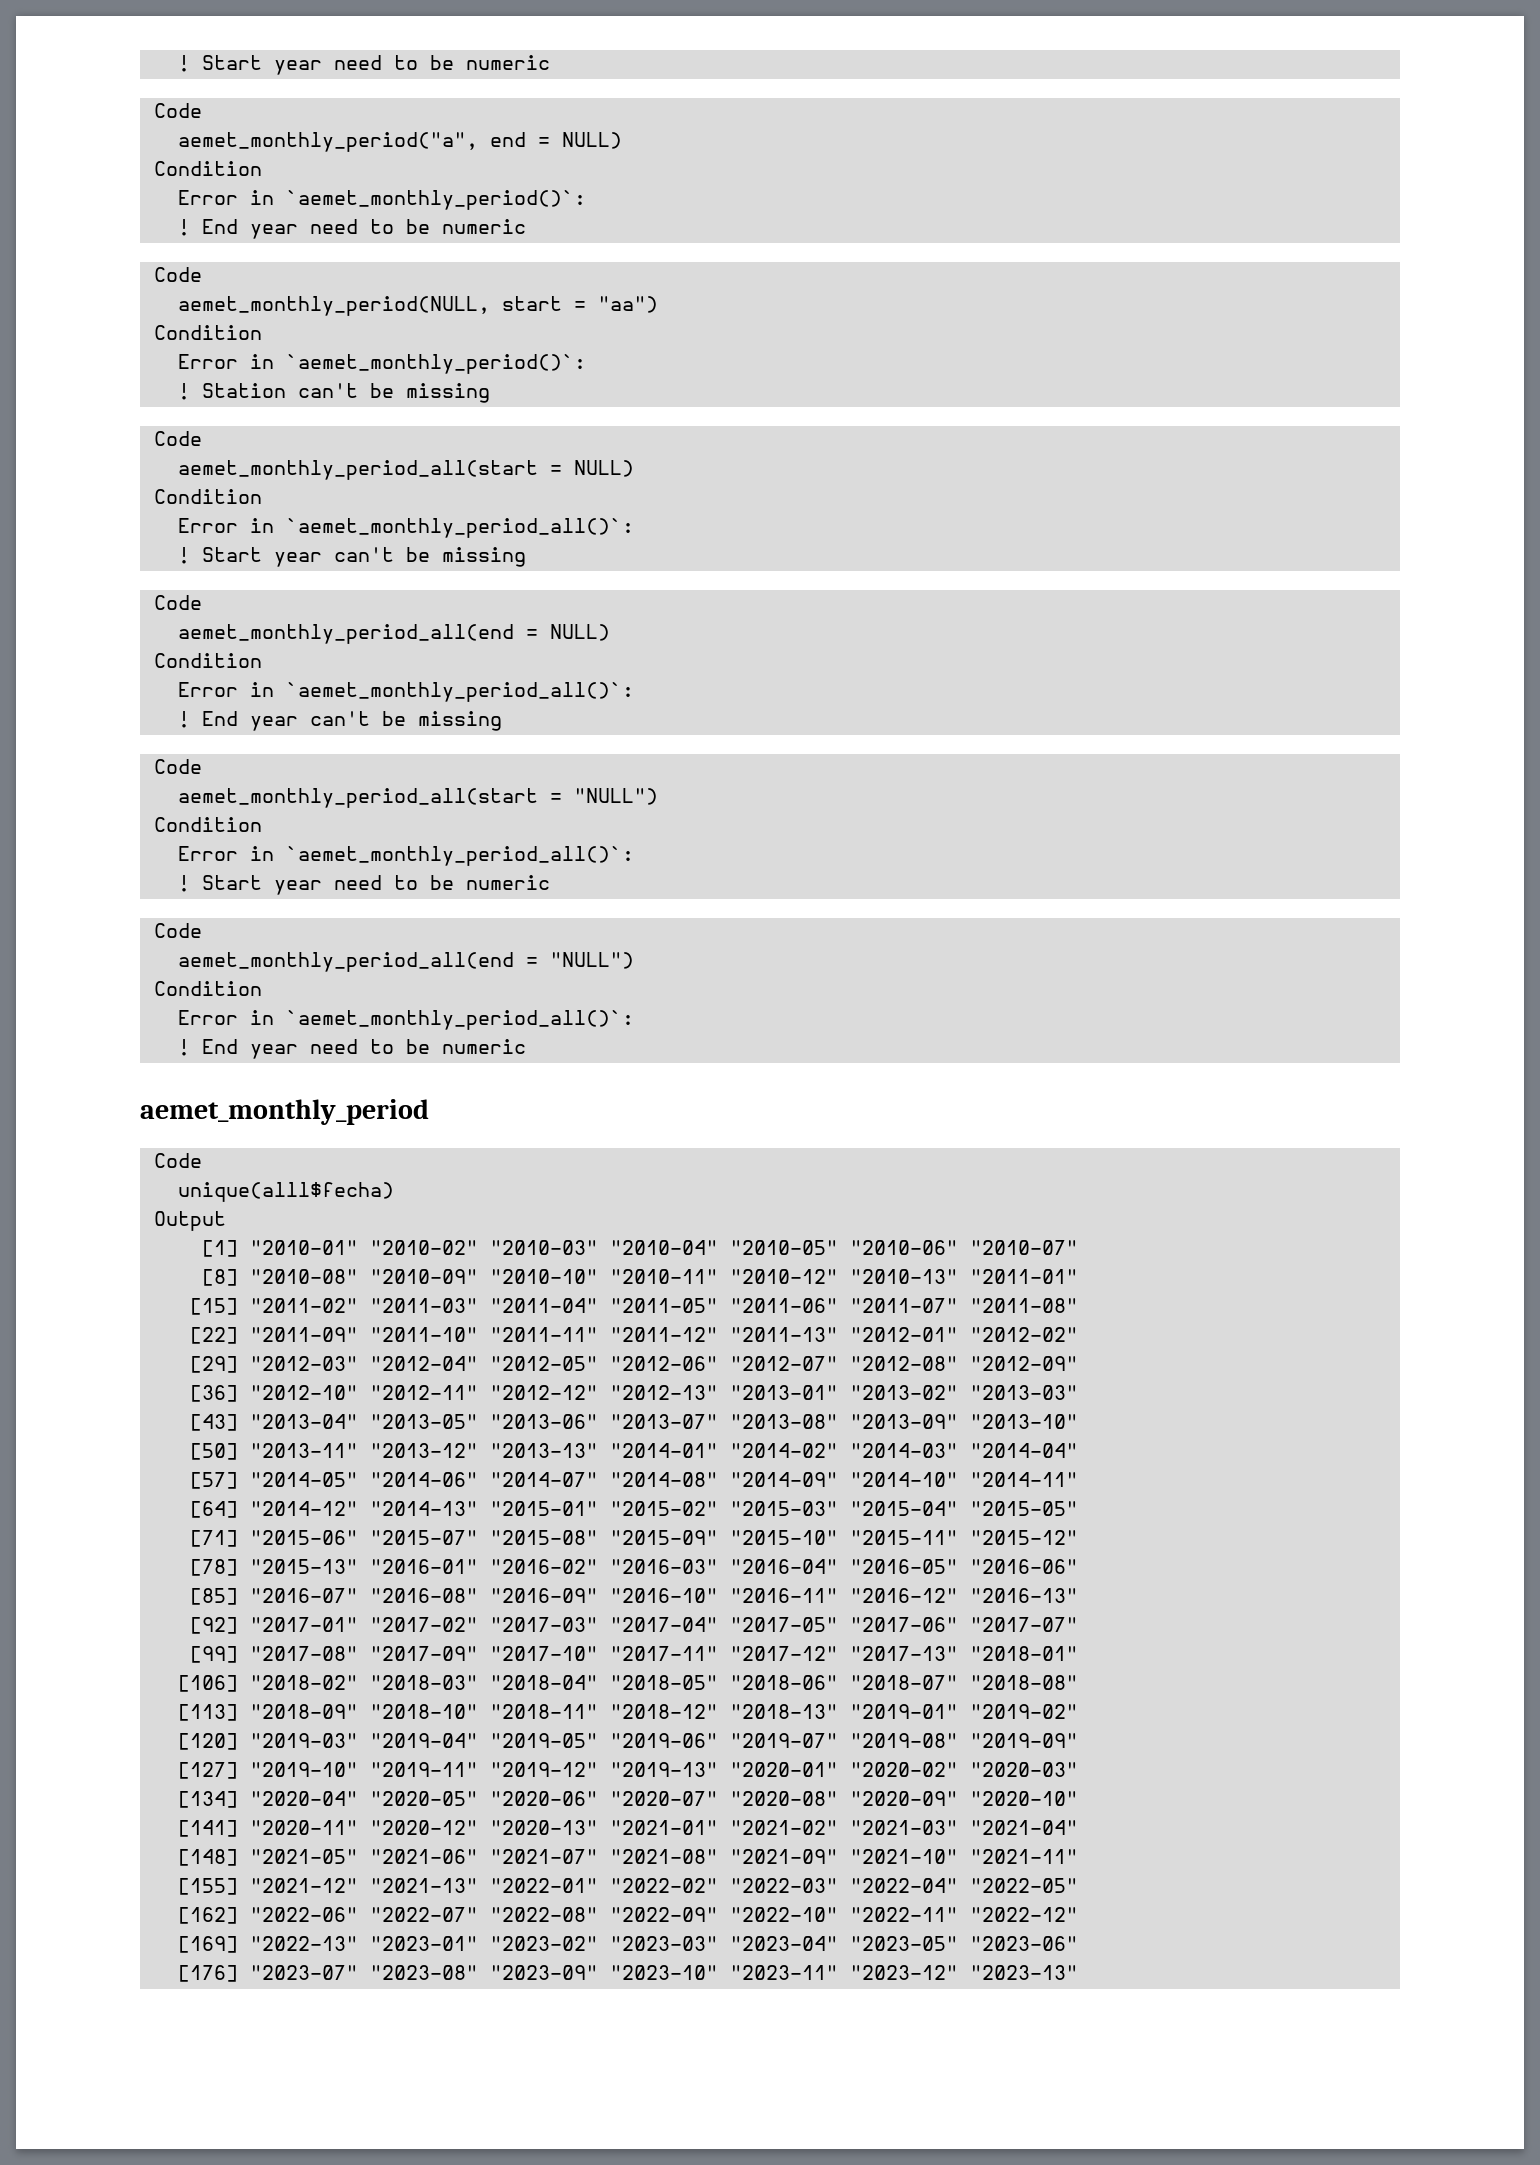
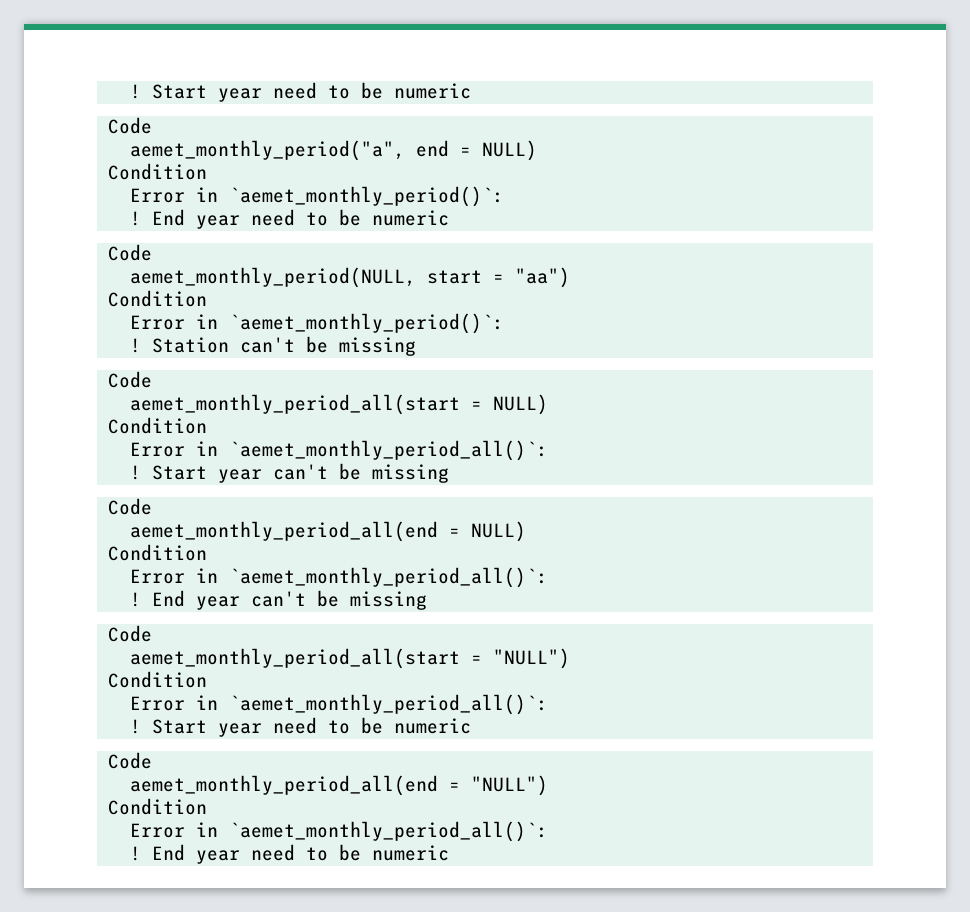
[140,1099,429,1125] [153,1153,202,1168] [177,1182,394,1202] [153,1211,226,1231] [201,1240,1078,1257] [201,1269,1078,1286] [189,1298,1078,1315] [189,1327,1078,1344] [189,1356,1078,1373] [189,1385,1078,1402] [189,1414,1078,1431] [189,1443,1078,1460] [189,1472,1078,1489] [189,1501,1078,1518] [189,1530,1078,1547] [189,1559,1078,1576] [189,1588,1078,1605] [189,1617,1078,1634] [189,1646,1078,1663] [177,1675,1078,1692] [177,1704,1078,1721] [177,1733,1078,1750] [177,1762,1078,1779] [177,1791,1078,1808] [177,1820,1078,1837] [177,1849,1078,1866] [177,1878,1078,1895] [177,1907,1078,1924] [177,1936,1078,1953] [177,1965,1078,1982] // aemet_monthly_period // Code // unique(alll$fecha) // Output // [1] "2010-01" "2010-02" "2010-03" "2010-04" "2010-05" "2010-06" "2010-07" // [8] "2010-08" "2010-09" "2010-10" "2010-11" "2010-12" "2010-13" "2011-01" // [15] "2011-02" "2011-03" "2011-04" "2011-05" "2011-06" "2011-07" "2011-08" // [22] "2011-09" "2011-10" "2011-11" "2011-12" "2011-13" "2012-01" "2012-02" // [29] "2012-03" "2012-04" "2012-05" "2012-06" "2012-07" "2012-08" "2012-09" // [36] "2012-10" "2012-11" "2012-12" "2012-13" "2013-01" "2013-02" "2013-03" // [43] "2013-04" "2013-05" "2013-06" "2013-07" "2013-08" "2013-09" "2013-10" // [50] "2013-11" "2013-12" "2013-13" "2014-01" "2014-02" "2014-03" "2014-04" // [57] "2014-05" "2014-06" "2014-07" "2014-08" "2014-09" "2014-10" "2014-11" // [64] "2014-12" "2014-13" "2015-01" "2015-02" "2015-03" "2015-04" "2015-05" // [71] "2015-06" "2015-07" "2015-08" "2015-09" "2015-10" "2015-11" "2015-12" // [78] "2015-13" "2016-01" "2016-02" "2016-03" "2016-04" "2016-05" "2016-06" // [85] "2016-07" "2016-08" "2016-09" "2016-10" "2016-11" "2016-12" "2016-13" // [92] "2017-01" "2017-02" "2017-03" "2017-04" "2017-05" "2017-06" "2017-07" // [99] "2017-08" "2017-09" "2017-10" "2017-11" "2017-12" "2017-13" "2018-01" // [106] "2018-02" "2018-03" "2018-04" "2018-05" "2018-06" "2018-07" "2018-08" // [113] "2018-09" "2018-10" "2018-11" "2018-12" "2018-13" "2019-01" "2019-02" // [120] "2019-03" "2019-04" "2019-05" "2019-06" "2019-07" "2019-08" "2019-09" // [127] "2019-10" "2019-11" "2019-12" "2019-13" "2020-01" "2020-02" "2020-03" // [134] "2020-04" "2020-05" "2020-06" "2020-07" "2020-08" "2020-09" "2020-10" // [141] "2020-11" "2020-12" "2020-13" "2021-01" "2021-02" "2021-03" "2021-04" // [148] "2021-05" "2021-06" "2021-07" "2021-08" "2021-09" "2021-10" "2021-11" // [155] "2021-12" "2021-13" "2022-01" "2022-02" "2022-03" "2022-04" "2022-05" // [162] "2022-06" "2022-07" "2022-08" "2022-09" "2022-10" "2022-11" "2022-12" // [169] "2022-13" "2023-01" "2023-02" "2023-03" "2023-04" "2023-05" "2023-06" // [176] "2023-07" "2023-08" "2023-09" "2023-10" "2023-11" "2023-12" "2023-13" -> (449, 853) none

